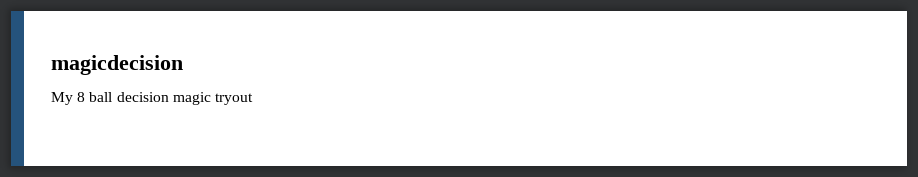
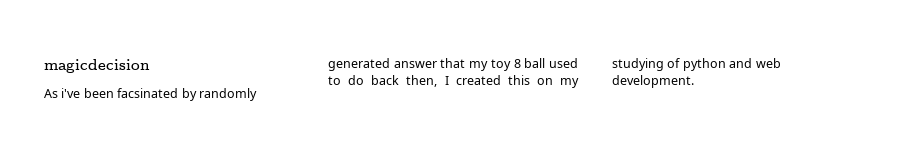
[51,92,253,105] My 8 ball decision magic tryout -> [44,88,257,101] [328,58,578,71] [328,75,579,88] [612,58,781,71] [612,75,694,88] As i've been facsinated by randomly generated answer that my toy 8 ball used to do back then, I created this on my studying of python and web development.

